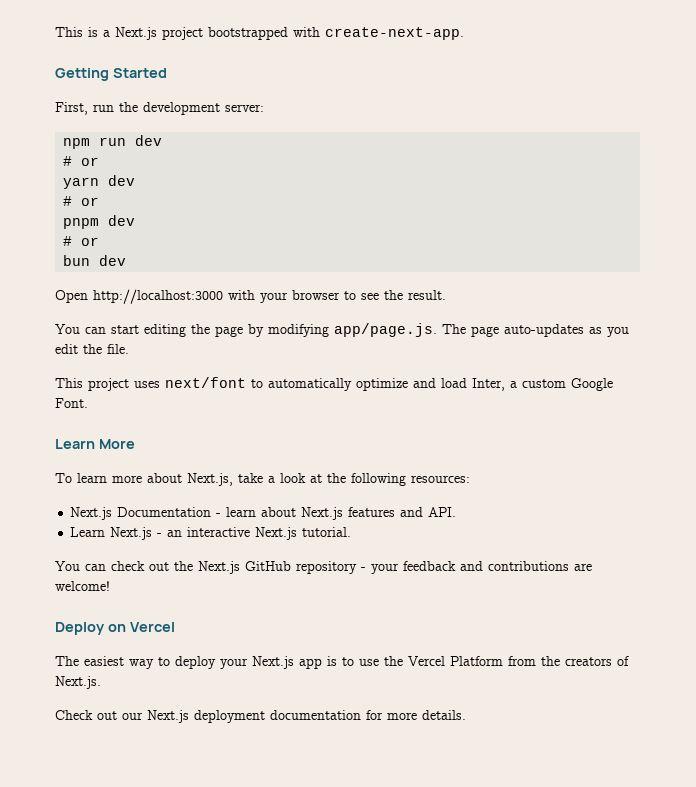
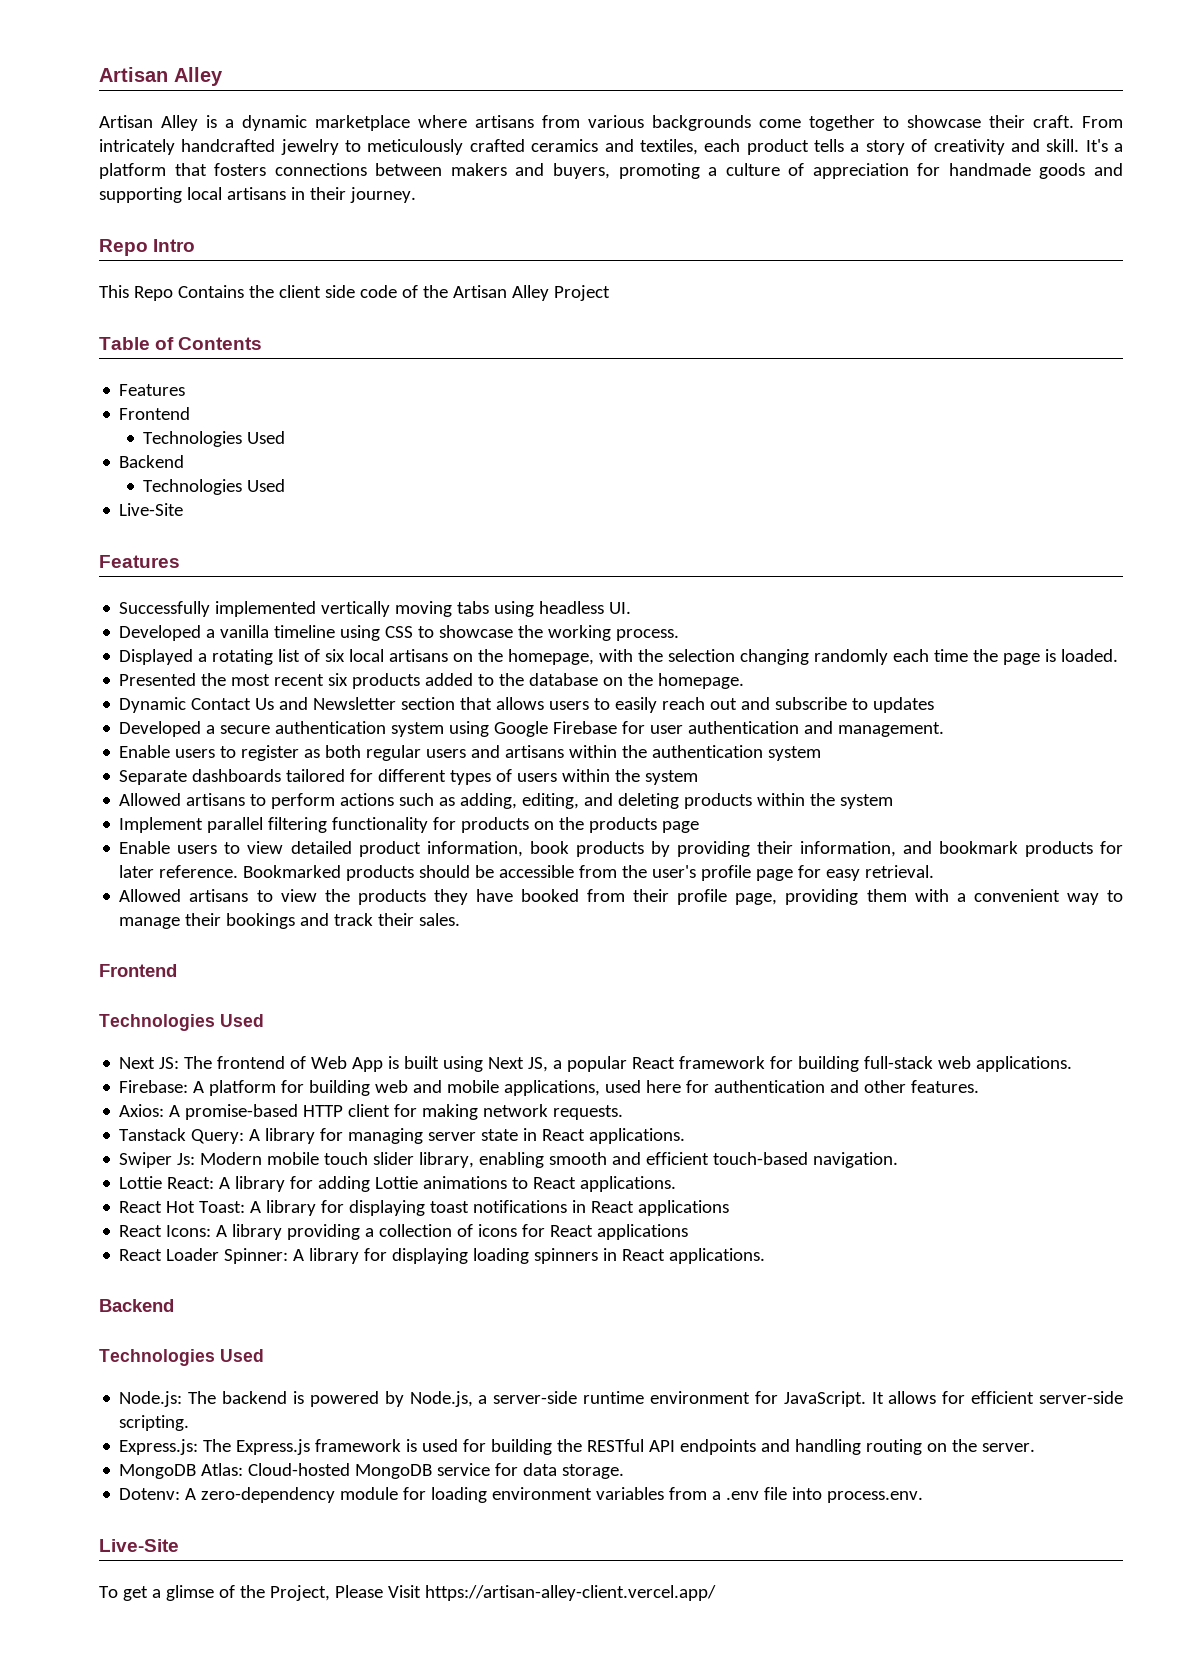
[55,27,464,40] [55,68,167,81] [55,102,264,115] [63,135,163,149] [63,156,100,166] [63,175,136,189] [63,196,100,206] [63,215,136,229] [63,236,100,246] [63,255,127,266] [55,289,446,304] [55,323,629,337] [55,344,129,354] [55,377,613,391] [55,398,88,408] [55,439,135,449] [55,473,470,486] [70,507,457,520] [70,527,352,540] [55,561,592,574] [55,581,110,591] [55,622,175,635] [55,656,629,669] [55,676,101,689] [55,710,466,723] This is a Next.js project bootstrapped with create-next-app. // Getting Started // First, run the development server: // npm run dev // # or // yarn dev // # or // pnpm dev // # or // bun dev // Open http://localhost:3000 with your browser to see the result. // You can start editing the page by modifying app/page.js. The page auto-updates as you edit the file. // This project uses next/font to automatically optimize and load Inter, a custom Google Font. // Learn More // To learn more about Next.js, take a look at the following resources: // Next.js Documentation - learn about Next.js features and API. // Learn Next.js - an interactive Next.js tutorial. // You can check out the Next.js GitHub repository - your feedback and contributions are welcome! // Deploy on Vercel // The easiest way to deploy your Next.js app is to use the Vercel Platform from the creators of Next.js. // Check out our Next.js deployment documentation for more details. -> [99,67,223,86] [99,115,1123,131] [99,139,1123,155] [99,163,1123,179] [99,187,416,203] [99,239,196,256] [99,285,610,301] [99,337,263,350] [119,384,186,396] [119,407,191,420] [143,431,286,447] [119,455,185,468] [143,479,286,495] [119,503,184,516] [99,555,180,568] [119,601,632,617] [119,625,680,641] [119,649,1119,665] [119,673,745,689] [119,697,935,713] [119,721,945,737] [119,745,822,761] [119,769,699,785] [119,793,894,809] [119,817,700,833] [119,841,1123,857] [119,865,935,881] [119,889,1123,905] [119,913,461,929] [99,964,177,977] [99,1014,264,1031] [119,1056,1073,1072] [119,1080,980,1096] [119,1104,624,1120] [119,1128,686,1144] [119,1152,899,1168] [119,1176,677,1192] [119,1200,730,1216] [119,1224,689,1240] [119,1248,766,1264] [99,1299,174,1312] [99,1349,264,1366] [119,1391,1123,1407] [119,1415,190,1431] [119,1439,1036,1455] [119,1463,625,1479] [119,1487,924,1503] [99,1539,179,1552] [99,1585,716,1601] Artisan Alley // Artisan Alley is a dynamic marketplace where artisans from various backgrounds come together to showcase their craft. From intricately handcrafted jewelry to meticulously crafted ceramics and textiles, each product tells a story of creativity and skill. It's a platform that fosters connections between makers and buyers, promoting a culture of appreciation for handmade goods and supporting local artisans in their journey. // Repo Intro // This Repo Contains the client side code of the Artisan Alley Project // Table of Contents // Features // Frontend // Technologies Used // Backend // Technologies Used // Live-Site // Features // Successfully implemented vertically moving tabs using headless UI. // Developed a vanilla timeline using CSS to showcase the working process. // Displayed a rotating list of six local artisans on the homepage, with the selection changing randomly each time the page is loaded. // Presented the most recent six products added to the database on the homepage. // Dynamic Contact Us and Newsletter section that allows users to easily reach out and subscribe to updates // Developed a secure authentication system using Google Firebase for user authentication and management. // Enable users to register as both regular users and artisans within the authentication system // Separate dashboards tailored for different types of users within the system // Allowed artisans to perform actions such as adding, editing, and deleting products within the system // Implement parallel filtering functionality for products on the products page // Enable users to view detailed product information, book products by providing their information, and bookmark products for later reference. Bookmarked products should be accessible from the user's profile page for easy retrieval. // Allowed artisans to view the products they have booked from their profile page, providing them with a convenient way to manage their bookings and track their sales. // Frontend // Technologies Used // Next JS: The frontend of Web App is built using Next JS, a popular React framework for building full-stack web applications. // Firebase: A platform for building web and mobile applications, used here for authentication and other features. // Axios: A promise-based HTTP client for making network requests. // Tanstack Query: A library for managing server state in React applications. // Swiper Js: Modern mobile touch slider library, enabling smooth and efficient touch-based navigation. // Lottie React: A library for adding Lottie animations to React applications. // React Hot Toast: A library for displaying toast notifications in React applications // React Icons: A library providing a collection of icons for React applications // React Loader Spinner: A library for displaying loading spinners in React applications. // Backend // Technologies Used // Node.js: The backend is powered by Node.js, a server-side runtime environment for JavaScript. It allows for efficient server-side scripting. // Express.js: The Express.js framework is used for building the RESTful API endpoints and handling routing on the server. // MongoDB Atlas: Cloud-hosted MongoDB service for data storage. // Dotenv: A zero-dependency module for loading environment variables from a .env file into process.env. // Live-Site // To get a glimse of the Project, Please Visit https://artisan-alley-client.vercel.app/

